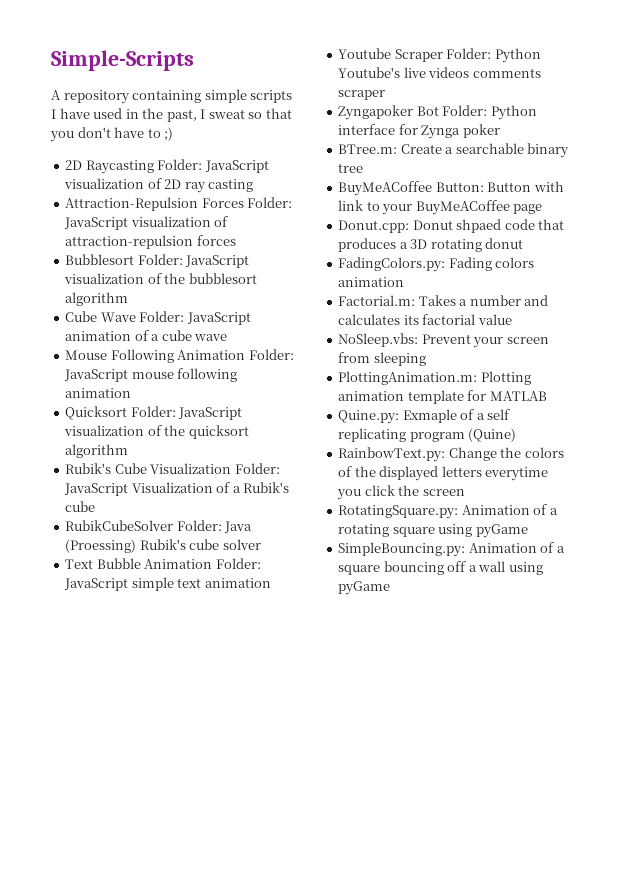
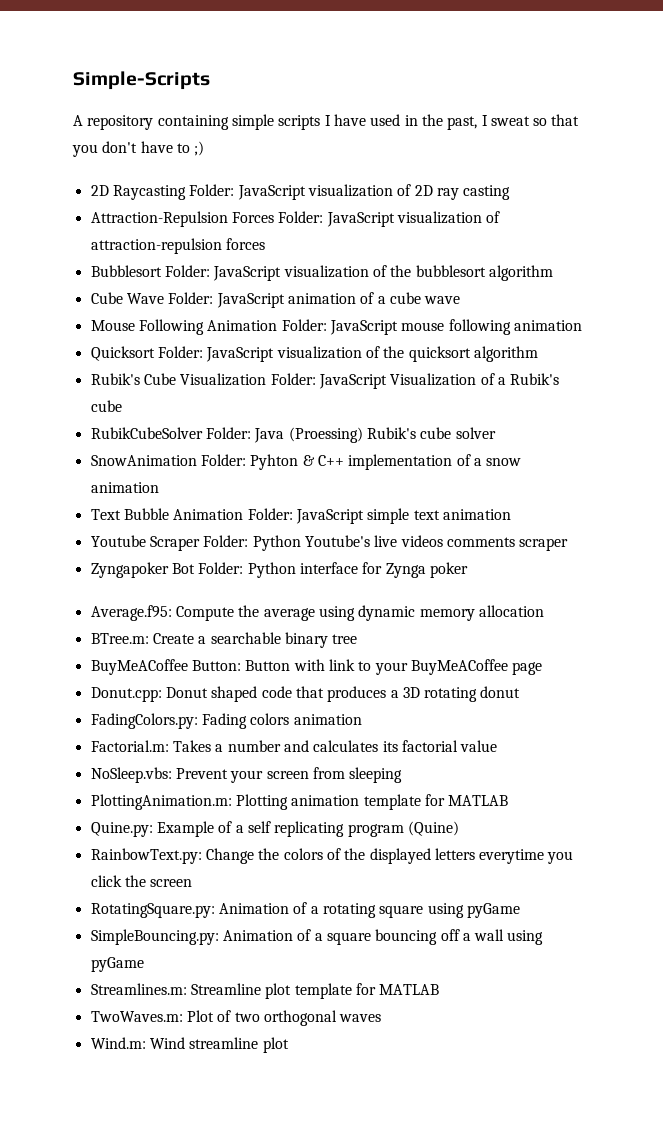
(261, 544) none -> [90,454,522,470] [90,482,159,493] // SnowAnimation Folder: Pyhton & C++ implementation of a snow animation
(500, 131) none -> [90,605,544,621] // Average.f95: Compute the average using dynamic memory allocation
[456,219,502,233] shpaed -> [211,686,258,702] shaped
[402,409,457,423] Exmaple -> [156,821,214,837] Example
(391, 588) none -> [90,983,440,999] [90,1010,382,1026] [90,1037,289,1053] // Streamlines.m: Streamline plot template for MATLAB // TwoWaves.m: Plot of two orthogonal waves // Wind.m: Wind streamline plot

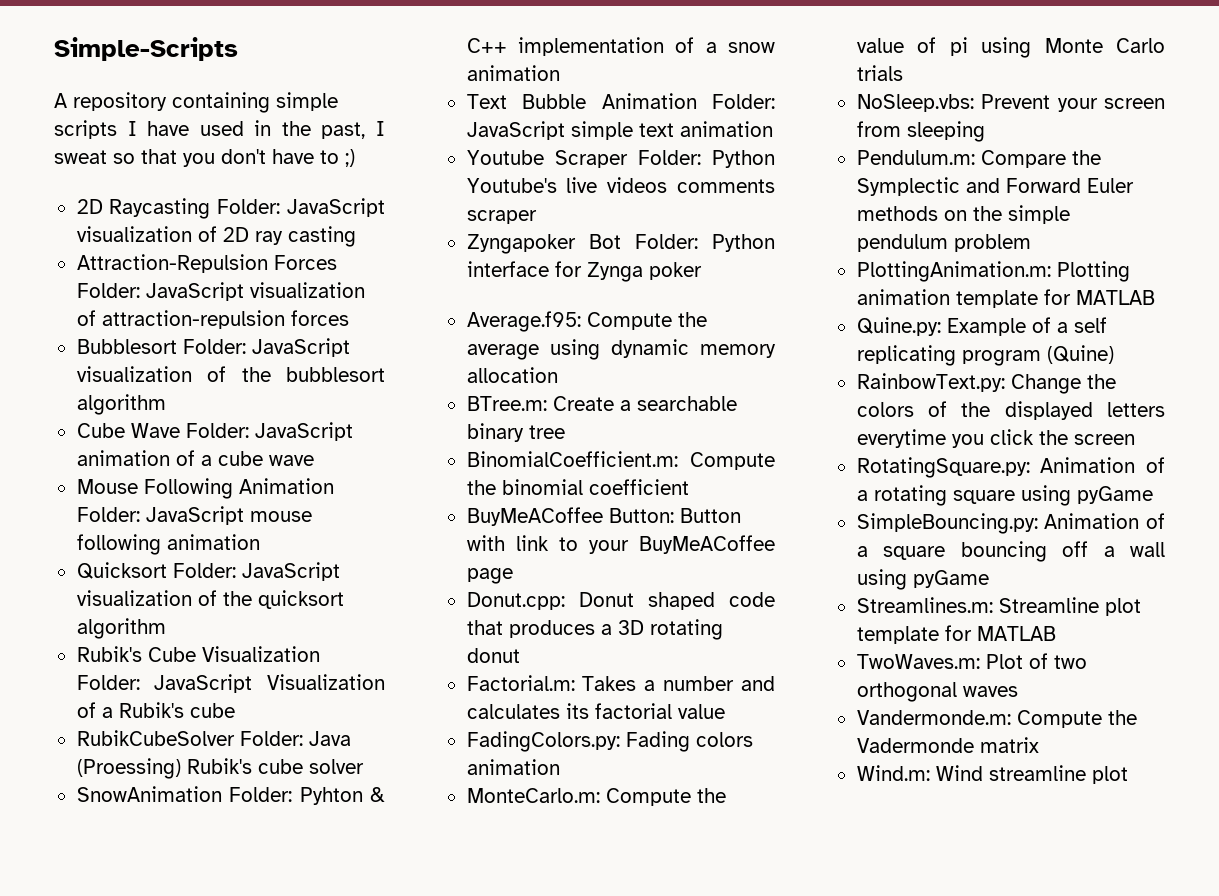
(358, 639) none -> [466,451,775,470] [466,479,689,495] // BinomialCoefficient.m: Compute the binomial coefficient
[90,713,362,729] // FadingColors.py: Fading colors animation -> (520, 655) none
(498, 746) none -> [466,731,753,752] [466,759,560,775] [466,788,726,806] [856,37,1165,58] [856,65,903,81] // FadingColors.py: Fading colors animation // MonteCarlo.m: Compute the value of pi using Monte Carlo trials
(403, 775) none -> [856,150,1101,168] [856,177,1134,196] [856,205,1070,224] [856,234,1031,252] // Pendulum.m: Compare the Symplectic and Forward Euler methods on the simple pendulum problem
(382, 1018) none -> [856,710,1137,728] [856,737,1039,753] // Vandermonde.m: Compute the Vadermonde matrix

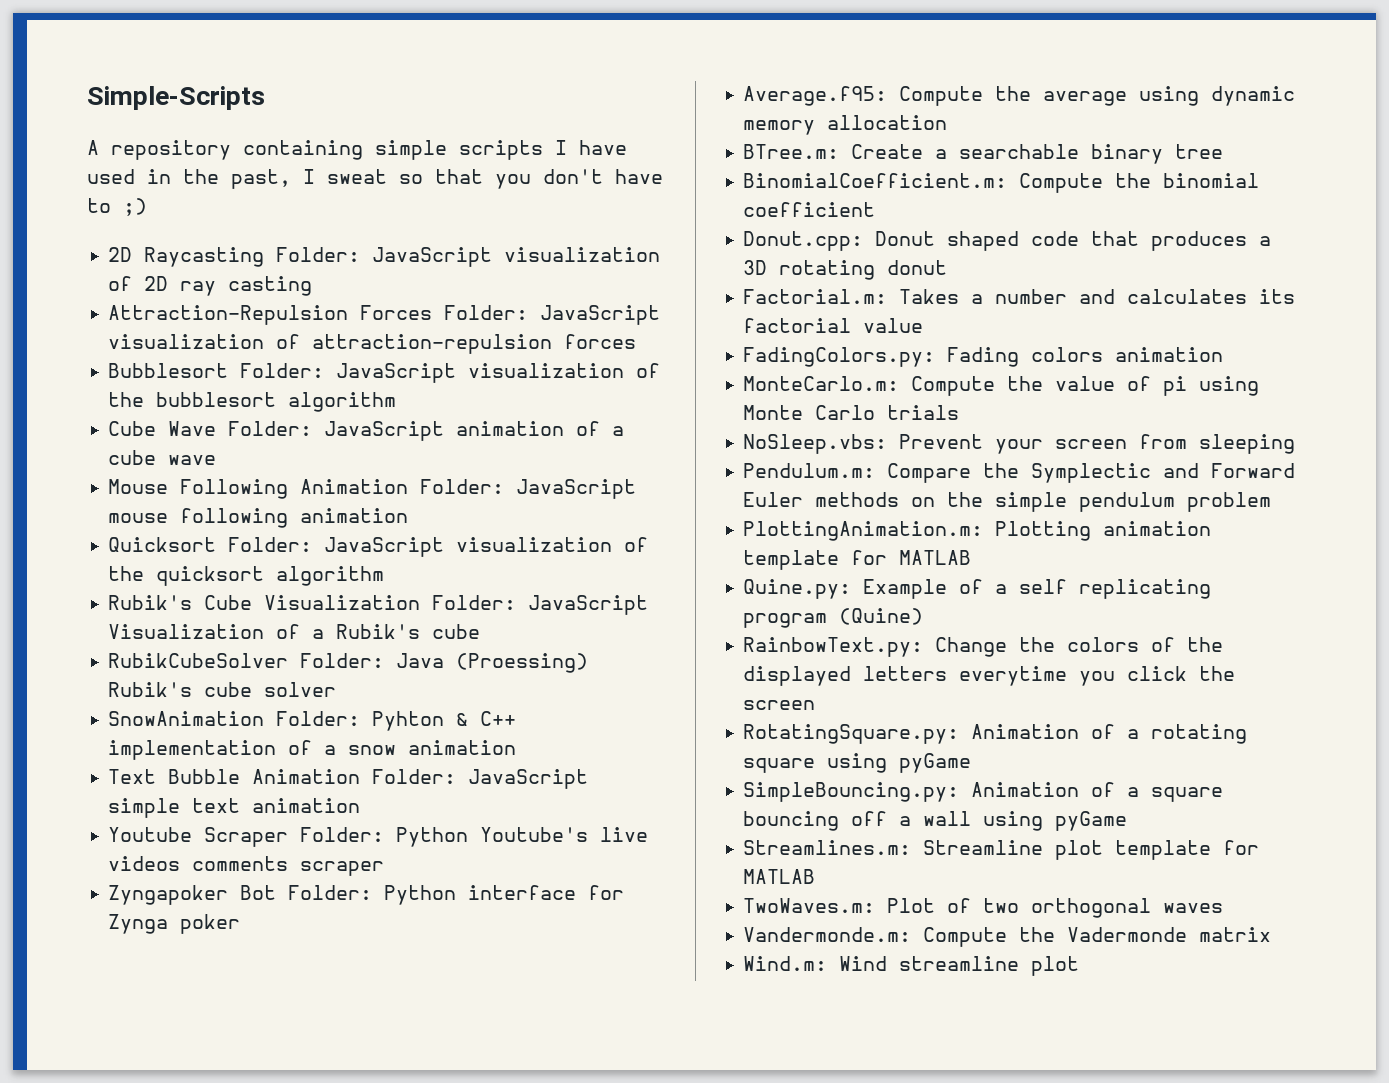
[466,507,741,526] [466,535,775,554] [466,568,513,584] // BuyMeACoffee Button: Button with link to your BuyMeACoffee page -> (876, 209) none

